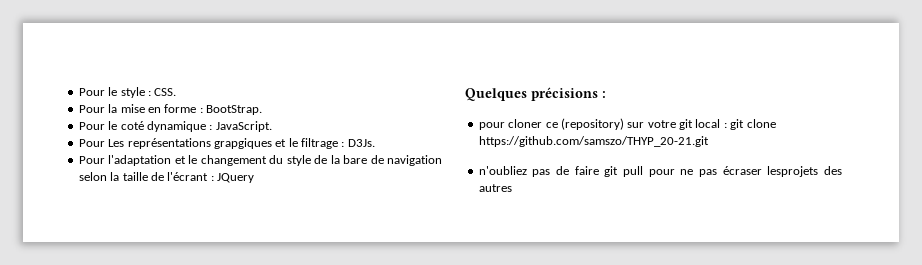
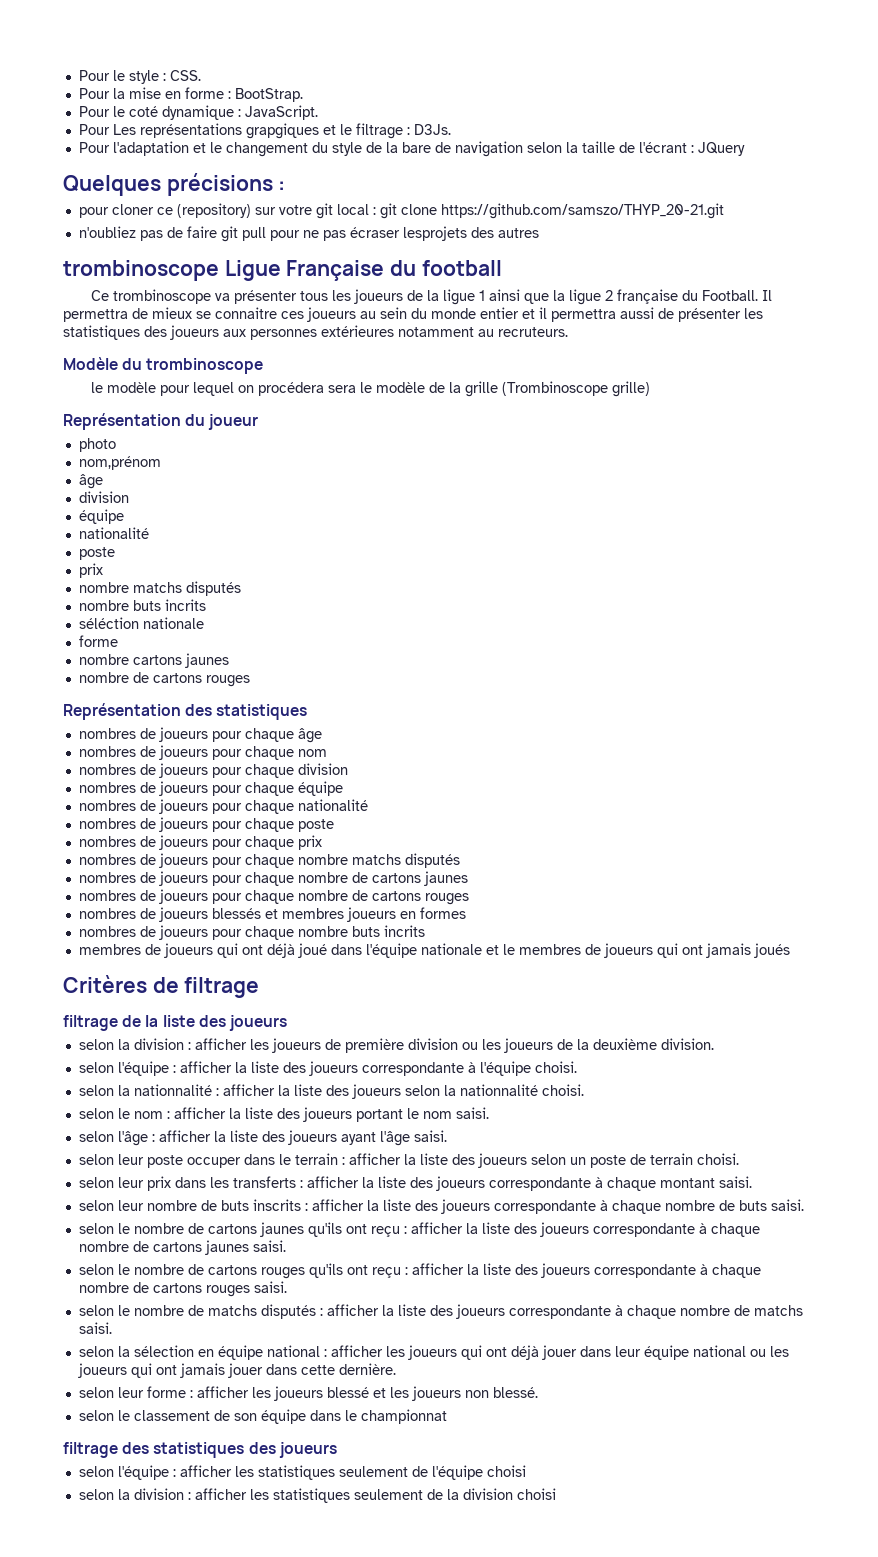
(512, 188) none -> [63,260,502,281] [90,289,772,305] [63,307,763,322] [63,325,568,340] [63,357,264,374] [90,381,650,397] [63,413,259,430] [78,438,116,452] [78,456,161,470] [78,474,103,489] [78,491,129,503] [78,509,124,524] [78,527,149,539] [78,547,115,560] [78,563,103,578] [78,581,241,596] [78,599,206,611] [78,617,204,629] [78,635,118,647] [78,653,229,668] [78,672,250,687] [63,703,308,720] [78,727,322,743] [78,745,327,760] [78,763,348,778] [78,781,343,796] [78,799,368,814] [78,817,334,832] [78,835,322,850] [78,853,460,868] [78,871,468,886] [78,889,469,905] [78,907,466,922] [78,925,425,940] [78,943,790,958] [63,975,260,998] [63,1015,287,1031] [78,1038,714,1053] [78,1061,577,1076] [78,1084,584,1099] [78,1107,489,1122] [78,1130,447,1146] [78,1153,739,1168] [78,1176,752,1191] [78,1199,804,1214] [78,1222,760,1237] [78,1240,286,1255] [78,1263,761,1279] [78,1281,287,1297] [78,1304,803,1319] [78,1322,112,1334] [78,1345,789,1360] [77,1363,396,1378] [78,1386,538,1401] [78,1409,447,1424] [63,1442,337,1458] [78,1465,526,1480] [78,1488,556,1503] // trombinoscope Ligue Française du football // Ce trombinoscope va présenter tous les joueurs de la ligue 1 ainsi que la ligue 2 française du Football. Il permettra de mieux se connaitre ces joueurs au sein du monde entier et il permettra aussi de présenter les statistiques des joueurs aux personnes extérieures notamment au recruteurs. // Modèle du trombinoscope // le modèle pour lequel on procédera sera le modèle de la grille (Trombinoscope grille) // Représentation du joueur // photo // nom,prénom // âge // division // équipe // nationalité // poste // prix // nombre matchs disputés // nombre buts incrits // séléction nationale // forme // nombre cartons jaunes // nombre de cartons rouges // Représentation des statistiques // nombres de joueurs pour chaque âge // nombres de joueurs pour chaque nom // nombres de joueurs pour chaque division // nombres de joueurs pour chaque équipe // nombres de joueurs pour chaque nationalité // nombres de joueurs pour chaque poste // nombres de joueurs pour chaque prix // nombres de joueurs pour chaque nombre matchs disputés // nombres de joueurs pour chaque nombre de cartons jaunes // nombres de joueurs pour chaque nombre de cartons rouges // nombres de joueurs blessés et membres joueurs en formes // nombres de joueurs pour chaque nombre buts incrits // membres de joueurs qui ont déjà joué dans l'équipe nationale et le membres de joueurs qui ont jamais joués // Critères de filtrage // filtrage de la liste des joueurs // selon la division : afficher les joueurs de première division ou les joueurs de la deuxième division. // selon l'équipe : afficher la liste des joueurs correspondante à l'équipe choisi. // selon la nationnalité : afficher la liste des joueurs selon la nationnalité choisi. // selon le nom : afficher la liste des joueurs portant le nom saisi. // selon l'âge : afficher la liste des joueurs ayant l'âge saisi. // selon leur poste occuper dans le terrain : afficher la liste des joueurs selon un poste de terrain choisi. // selon leur prix dans les transferts : afficher la liste des joueurs correspondante à chaque montant saisi. // selon leur nombre de buts inscrits : afficher la liste des joueurs correspondante à chaque nombre de buts saisi. // selon le nombre de cartons jaunes qu'ils ont reçu : afficher la liste des joueurs correspondante à chaque nombre de cartons jaunes saisi. // selon le nombre de cartons rouges qu'ils ont reçu : afficher la liste des joueurs correspondante à chaque nombre de cartons rouges saisi. // selon le nombre de matchs disputés : afficher la liste des joueurs correspondante à chaque nombre de matchs saisi. // selon la sélection en équipe national : afficher les joueurs qui ont déjà jouer dans leur équipe national ou les joueurs qui ont jamais jouer dans cette dernière. // selon leur forme : afficher les joueurs blessé et les joueurs non blessé. // selon le classement de son équipe dans le championnat // filtrage des statistiques des joueurs // selon l'équipe : afficher les statistiques seulement de l'équipe choisi // selon la division : afficher les statistiques seulement de la division choisi

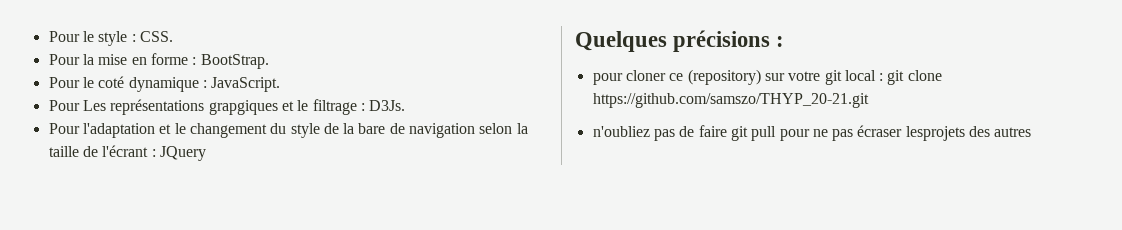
[63,260,502,281] [90,289,772,305] [63,307,763,322] [63,325,568,340] [63,357,264,374] [90,381,650,397] [63,413,259,430] [78,438,116,452] [78,456,161,470] [78,474,103,489] [78,491,129,503] [78,509,124,524] [78,527,149,539] [78,547,115,560] [78,563,103,578] [78,581,241,596] [78,599,206,611] [78,617,204,629] [78,635,118,647] [78,653,229,668] [78,672,250,687] [63,703,308,720] [78,727,322,743] [78,745,327,760] [78,763,348,778] [78,781,343,796] [78,799,368,814] [78,817,334,832] [78,835,322,850] [78,853,460,868] [78,871,468,886] [78,889,469,905] [78,907,466,922] [78,925,425,940] [78,943,790,958] [63,975,260,998] [63,1015,287,1031] [78,1038,714,1053] [78,1061,577,1076] [78,1084,584,1099] [78,1107,489,1122] [78,1130,447,1146] [78,1153,739,1168] [78,1176,752,1191] [78,1199,804,1214] [78,1222,760,1237] [78,1240,286,1255] [78,1263,761,1279] [78,1281,287,1297] [78,1304,803,1319] [78,1322,112,1334] [78,1345,789,1360] [77,1363,396,1378] [78,1386,538,1401] [78,1409,447,1424] [63,1442,337,1458] [78,1465,526,1480] [78,1488,556,1503] // trombinoscope Ligue Française du football // Ce trombinoscope va présenter tous les joueurs de la ligue 1 ainsi que la ligue 2 française du Football. Il permettra de mieux se connaitre ces joueurs au sein du monde entier et il permettra aussi de présenter les statistiques des joueurs aux personnes extérieures notamment au recruteurs. // Modèle du trombinoscope // le modèle pour lequel on procédera sera le modèle de la grille (Trombinoscope grille) // Représentation du joueur // photo // nom,prénom // âge // division // équipe // nationalité // poste // prix // nombre matchs disputés // nombre buts incrits // séléction nationale // forme // nombre cartons jaunes // nombre de cartons rouges // Représentation des statistiques // nombres de joueurs pour chaque âge // nombres de joueurs pour chaque nom // nombres de joueurs pour chaque division // nombres de joueurs pour chaque équipe // nombres de joueurs pour chaque nationalité // nombres de joueurs pour chaque poste // nombres de joueurs pour chaque prix // nombres de joueurs pour chaque nombre matchs disputés // nombres de joueurs pour chaque nombre de cartons jaunes // nombres de joueurs pour chaque nombre de cartons rouges // nombres de joueurs blessés et membres joueurs en formes // nombres de joueurs pour chaque nombre buts incrits // membres de joueurs qui ont déjà joué dans l'équipe nationale et le membres de joueurs qui ont jamais joués // Critères de filtrage // filtrage de la liste des joueurs // selon la division : afficher les joueurs de première division ou les joueurs de la deuxième division. // selon l'équipe : afficher la liste des joueurs correspondante à l'équipe choisi. // selon la nationnalité : afficher la liste des joueurs selon la nationnalité choisi. // selon le nom : afficher la liste des joueurs portant le nom saisi. // selon l'âge : afficher la liste des joueurs ayant l'âge saisi. // selon leur poste occuper dans le terrain : afficher la liste des joueurs selon un poste de terrain choisi. // selon leur prix dans les transferts : afficher la liste des joueurs correspondante à chaque montant saisi. // selon leur nombre de buts inscrits : afficher la liste des joueurs correspondante à chaque nombre de buts saisi. // selon le nombre de cartons jaunes qu'ils ont reçu : afficher la liste des joueurs correspondante à chaque nombre de cartons jaunes saisi. // selon le nombre de cartons rouges qu'ils ont reçu : afficher la liste des joueurs correspondante à chaque nombre de cartons rouges saisi. // selon le nombre de matchs disputés : afficher la liste des joueurs correspondante à chaque nombre de matchs saisi. // selon la sélection en équipe national : afficher les joueurs qui ont déjà jouer dans leur équipe national ou les joueurs qui ont jamais jouer dans cette dernière. // selon leur forme : afficher les joueurs blessé et les joueurs non blessé. // selon le classement de son équipe dans le championnat // filtrage des statistiques des joueurs // selon l'équipe : afficher les statistiques seulement de l'équipe choisi // selon la division : afficher les statistiques seulement de la division choisi -> (1032, 132) none

